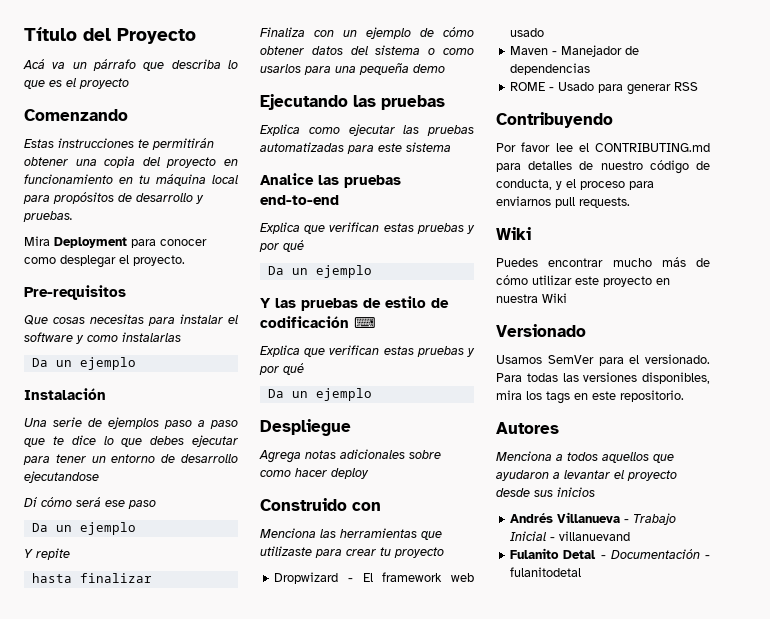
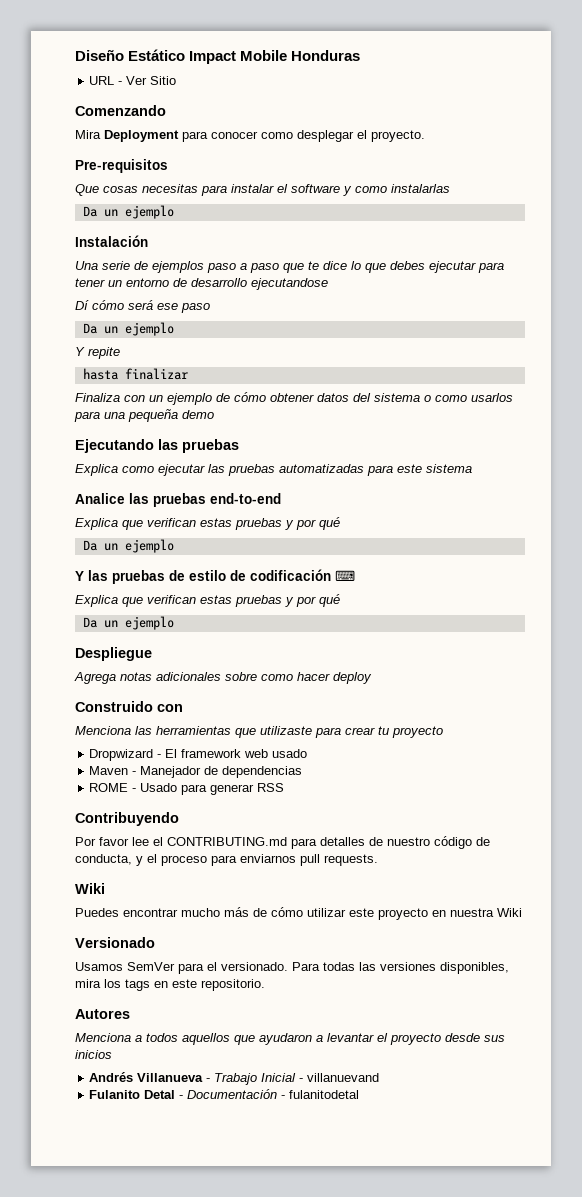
[24,27,196,44] [23,59,238,71] [24,78,129,89] [24,109,128,121] [24,138,214,150] [24,156,238,168] [24,174,239,186] [23,192,204,204] [23,211,73,222] Título del Proyecto // Acá va un párrafo que describa lo que es el proyecto // Comenzando // Estas instrucciones te permitirán obtener una copia del proyecto en funcionamiento en tu máquina local para propósitos de desarrollo y pruebas. -> [75,49,361,64] [89,76,177,85] [75,105,166,116] Diseño Estático Impact Mobile Honduras // URL - Ver Sitio // Comenzando

